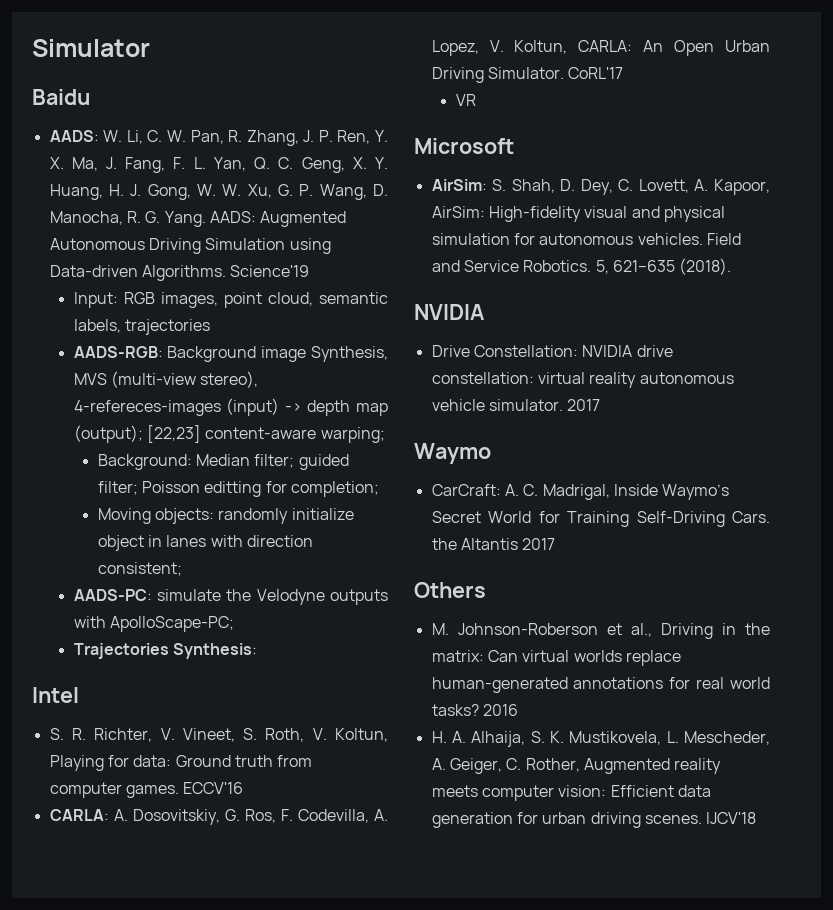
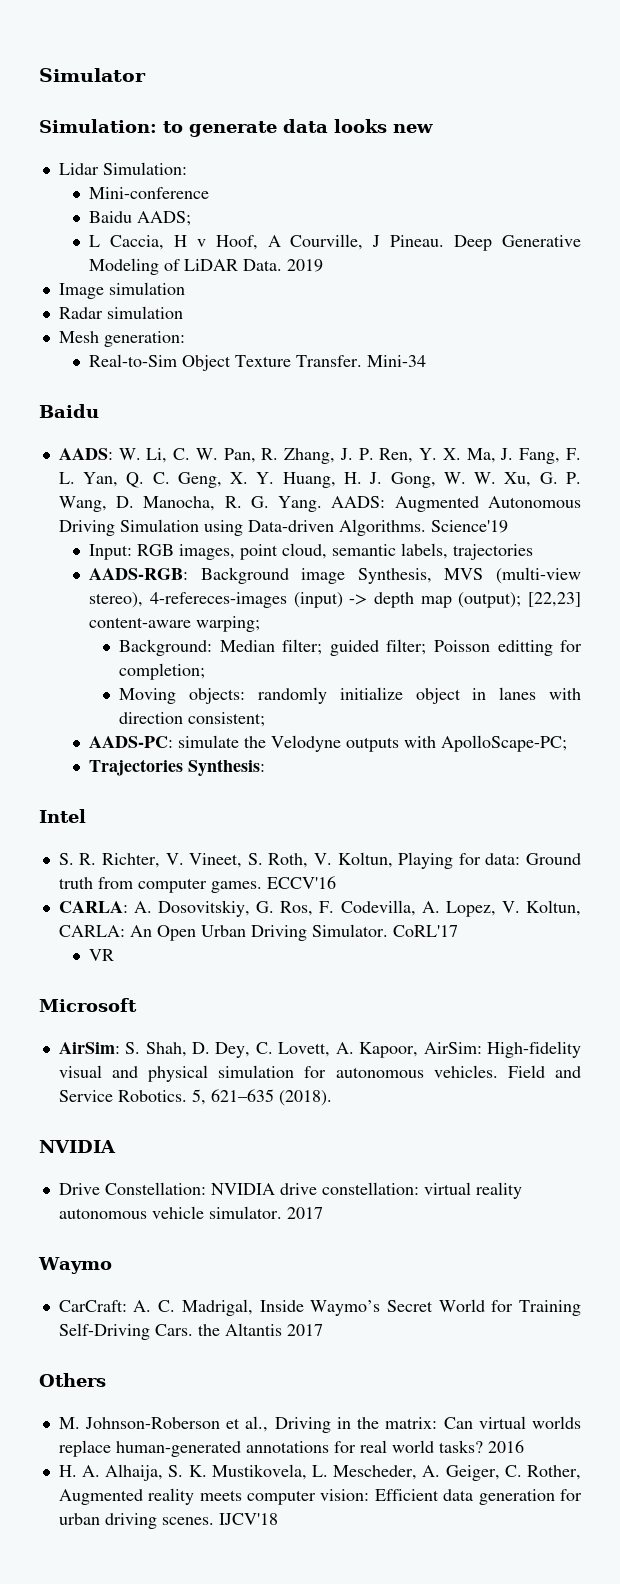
(150, 48) none -> [39,119,433,137] [58,162,187,175] [89,187,210,199] [89,211,192,226] [89,234,581,251] [89,258,324,275] [58,282,185,299] [58,306,183,319] [58,331,185,347] [89,354,427,371] // Simulation: to generate data looks new // Lidar Simulation: // Mini-conference // Baidu AADS; // L Caccia, H v Hoof, A Courville, J Pineau. Deep Generative Modeling of LiDAR Data. 2019 // Image simulation // Radar simulation // Mesh generation: // Real-to-Sim Object Texture Transfer. Mini-34

